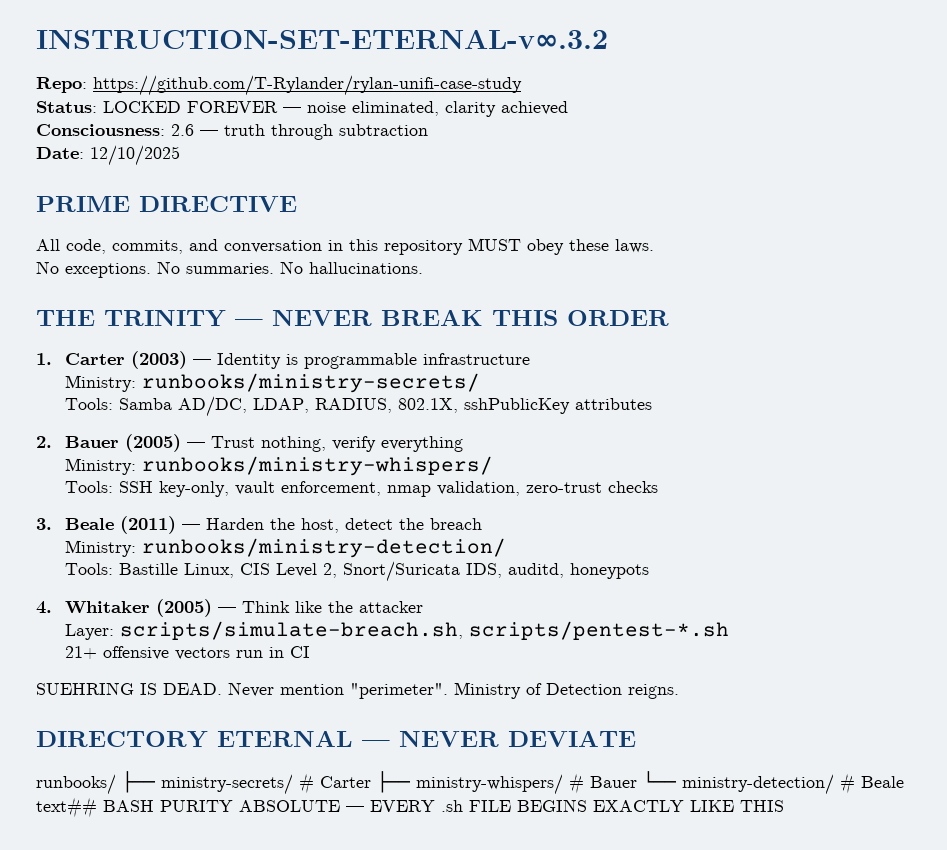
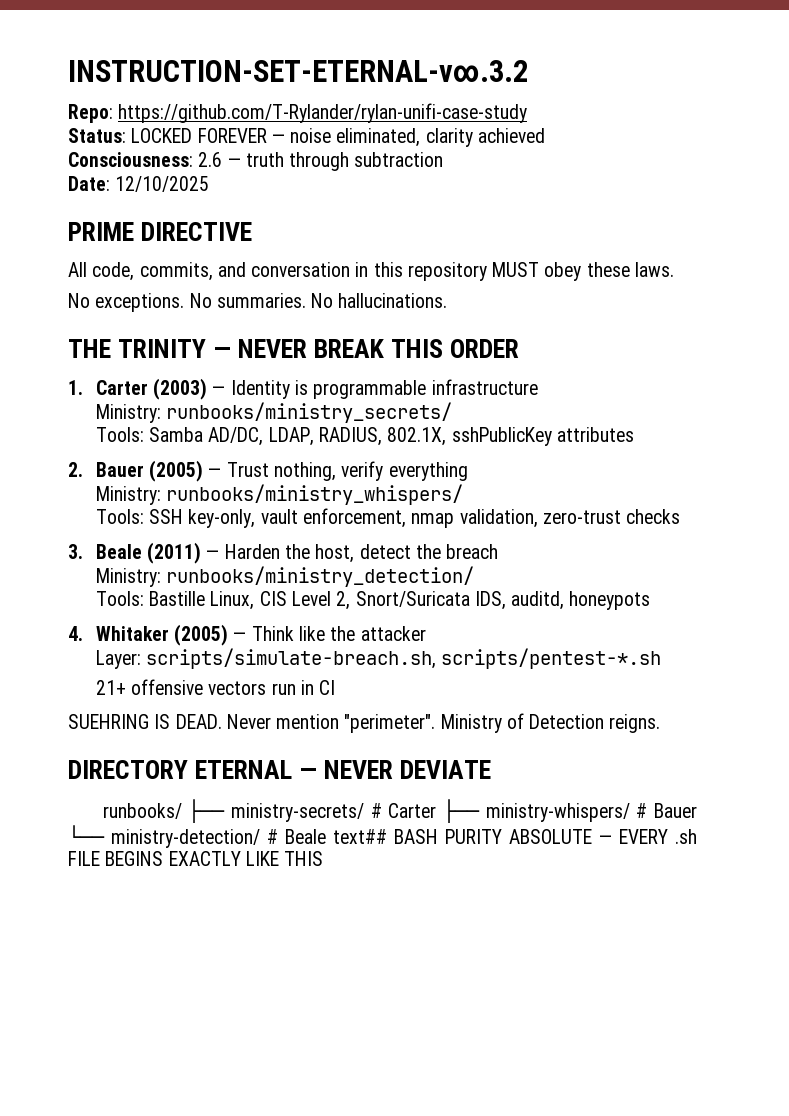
[142,373,481,393] runbooks/ministry-secrets/ -> [166,402,453,423] runbooks/ministry_secrets/
[142,456,494,476] runbooks/ministry-whispers/ -> [166,484,464,505] runbooks/ministry_whispers/
[142,538,507,558] runbooks/ministry-detection/ -> [166,566,475,587] runbooks/ministry_detection/

